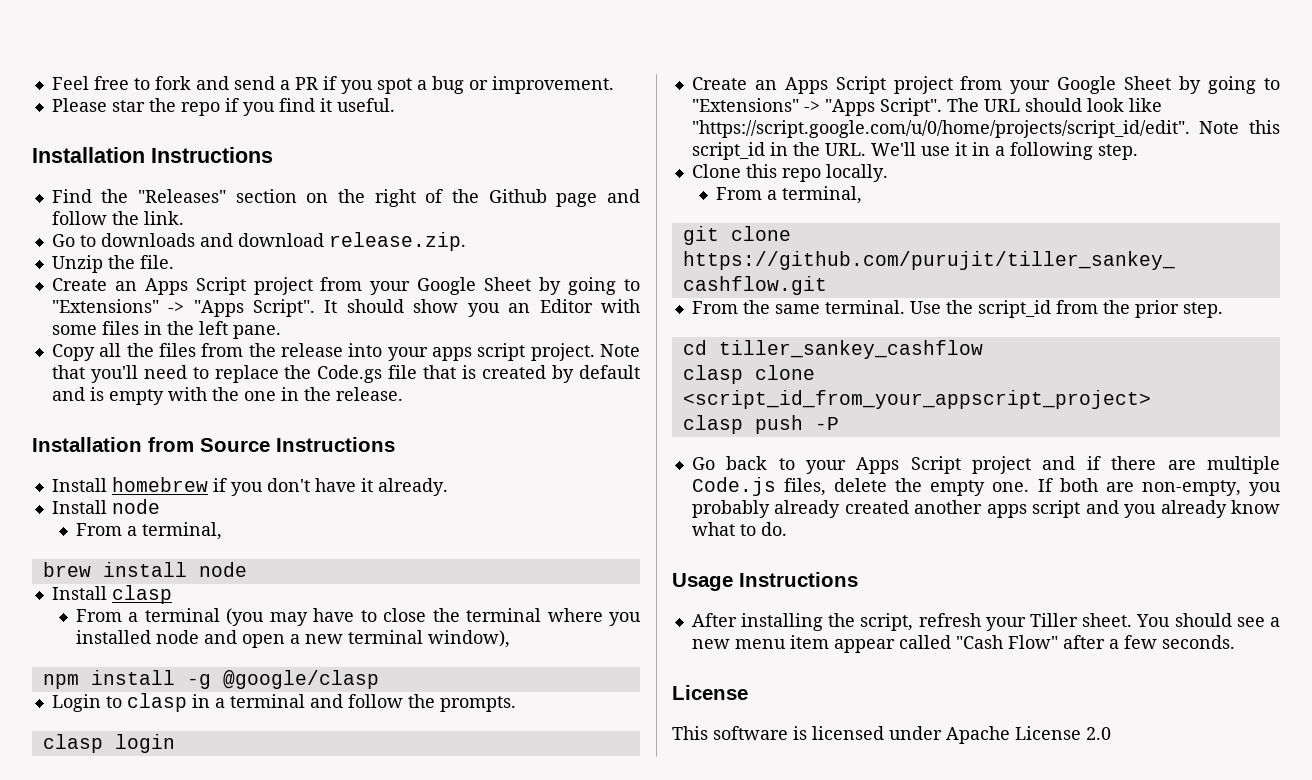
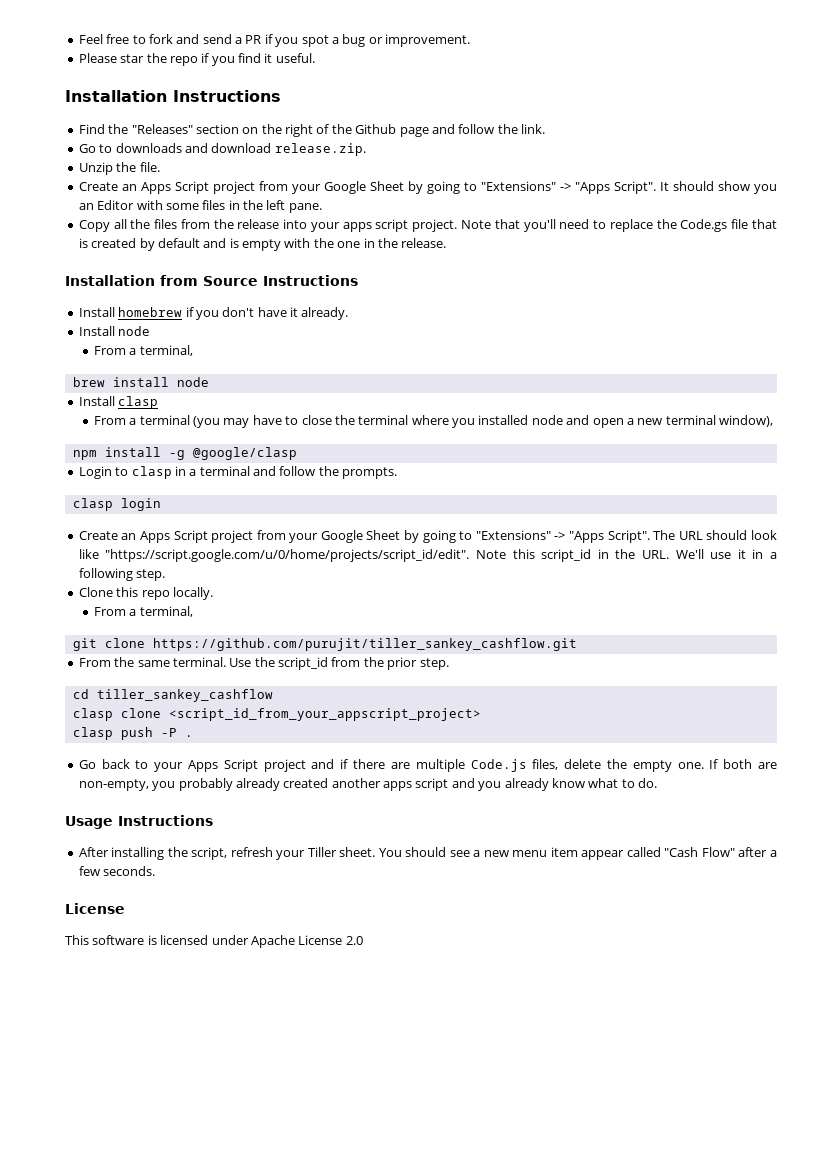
(839, 423) none -> [184,735,193,737] .

